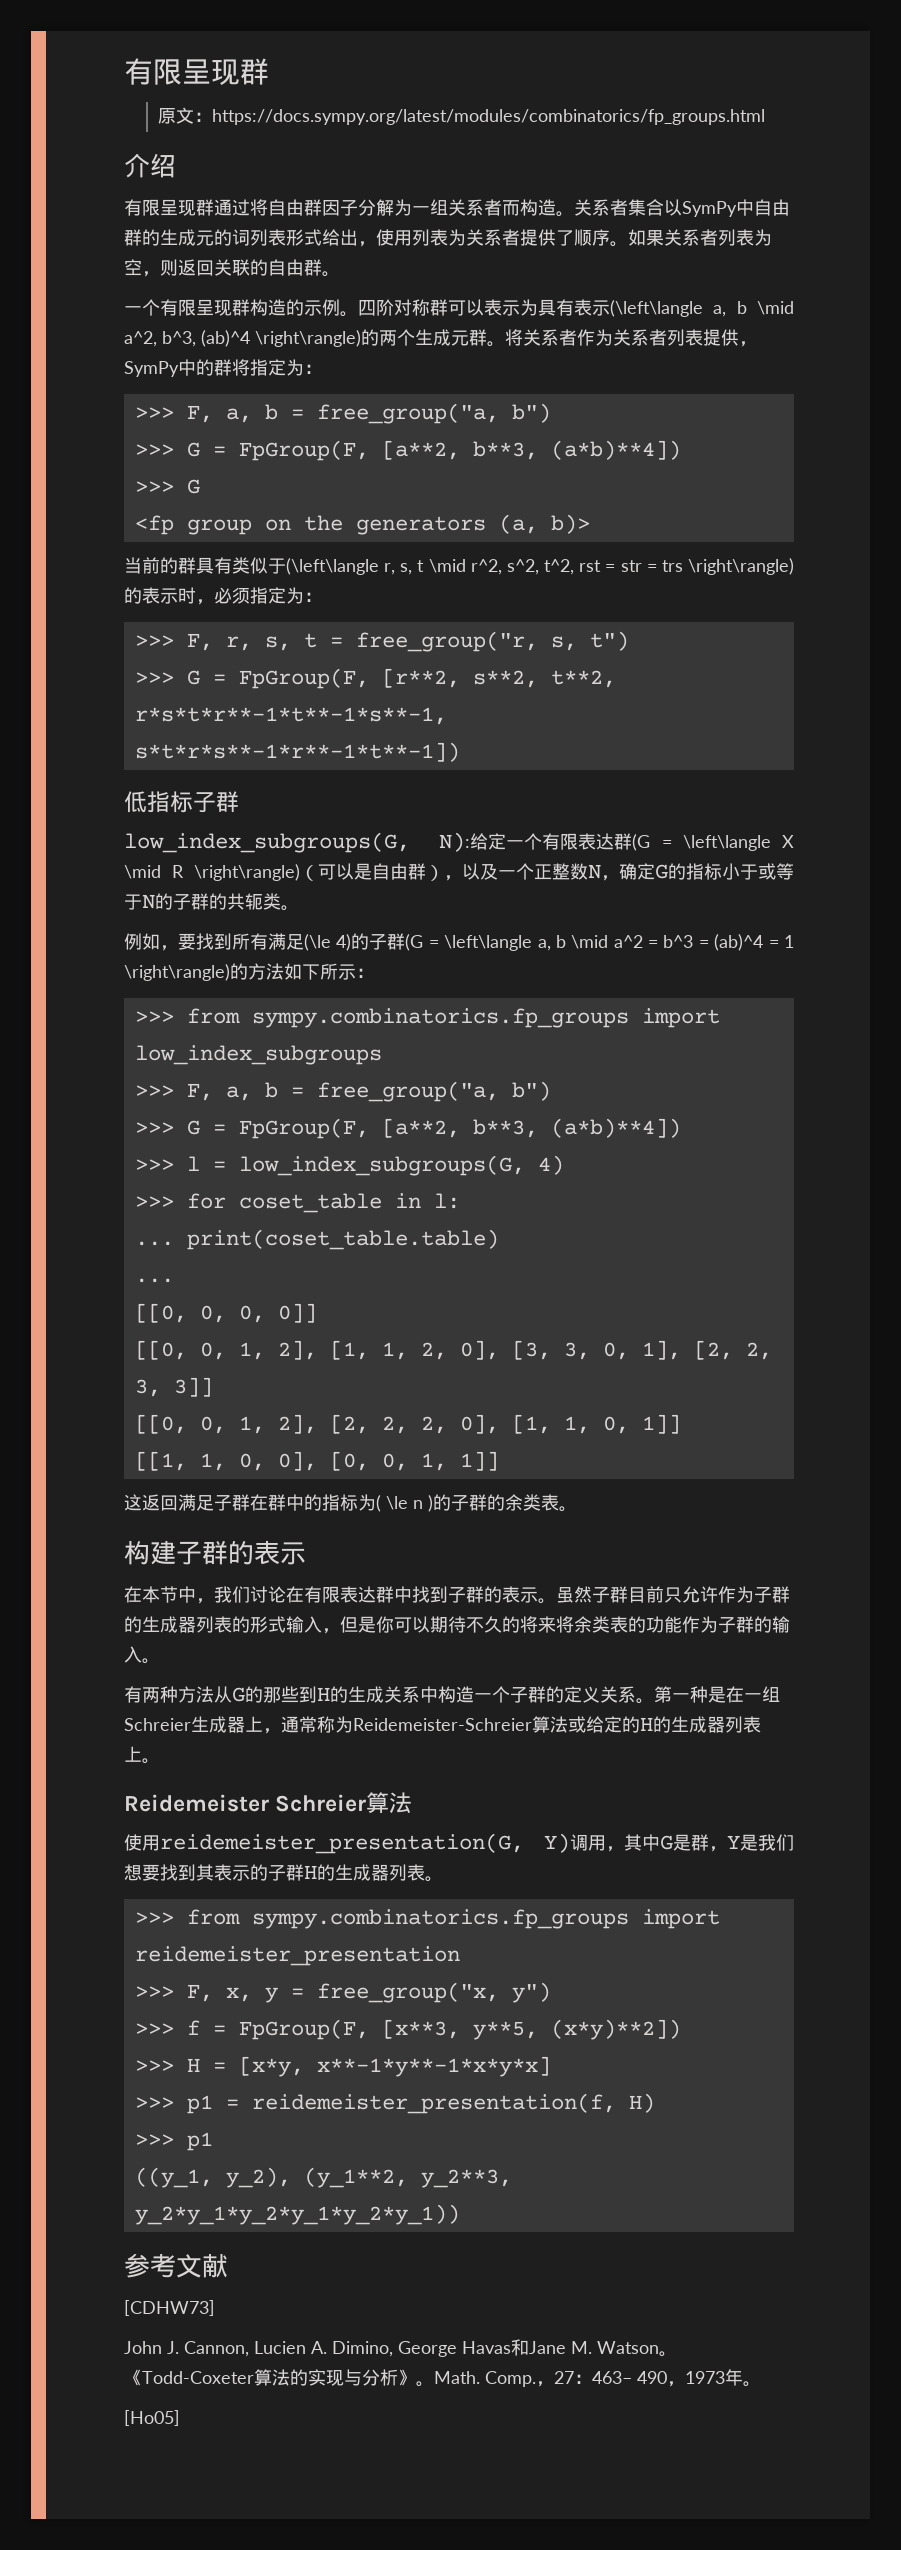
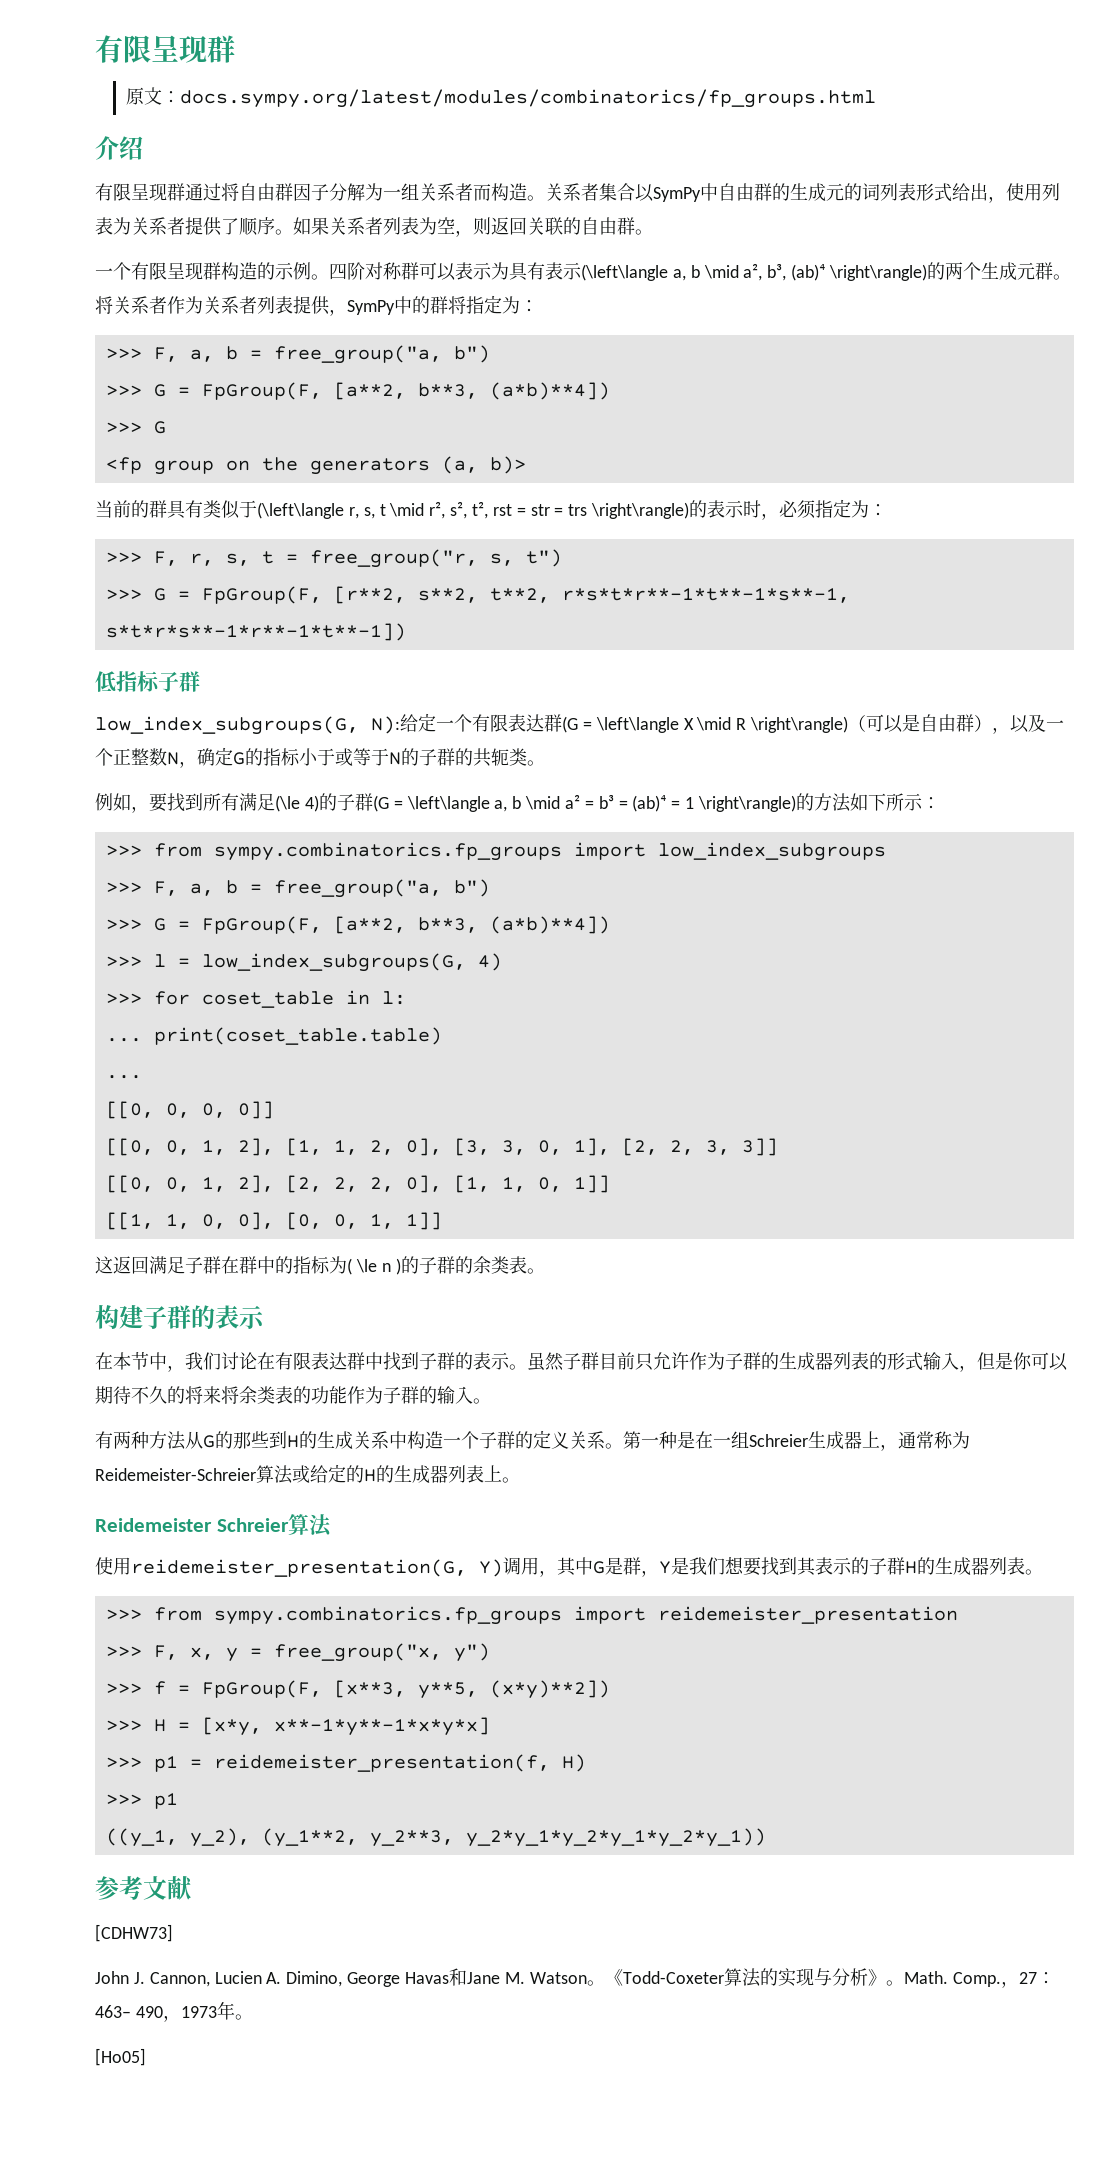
[212,109,766,125] https://docs.sympy.org/latest/modules/combinatorics/fp_groups.html -> [179,89,876,108] docs.sympy.org/latest/modules/combinatorics/fp_groups.html
[124,330,250,347] a^2, b^3, (ab)^4 -> [743,263,826,281] a², b³, (ab)⁴
[470,559,575,575] r^2, s^2, t^2, -> [429,501,489,519] r², s², t²,
[613,934,764,951] a^2 = b^3 = (ab)^4 -> [565,794,667,812] a² = b³ = (ab)⁴

